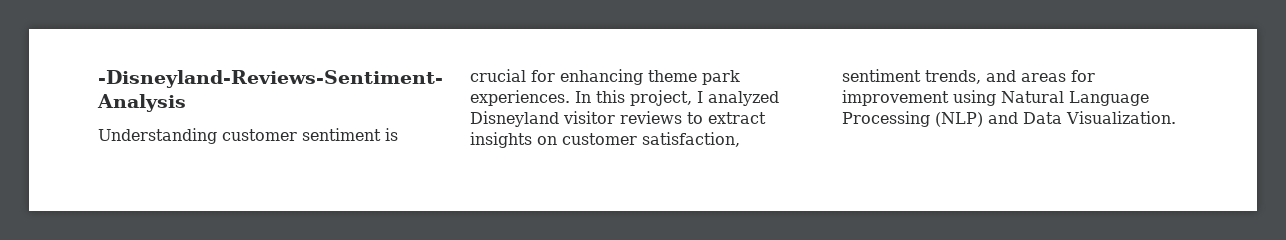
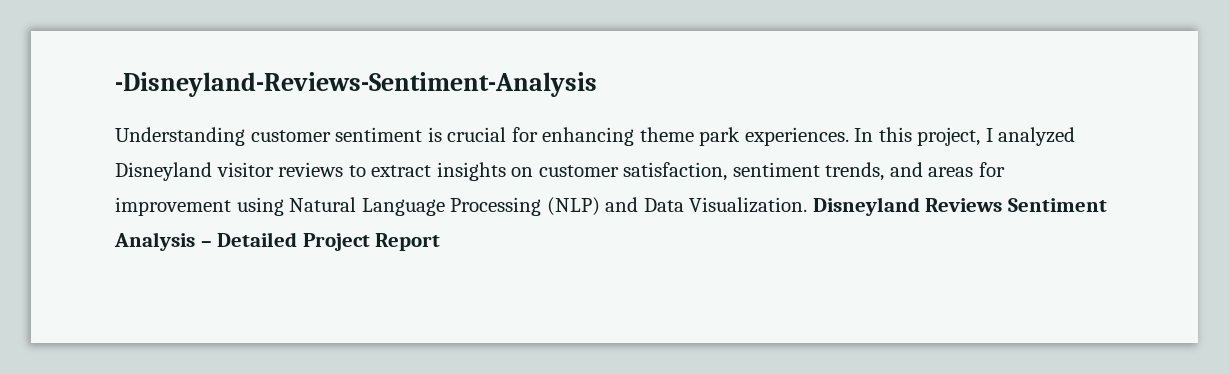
(1176, 117) none -> [812,197,1107,216] [114,232,441,251] Disneyland Reviews Sentiment Analysis – Detailed Project Report

